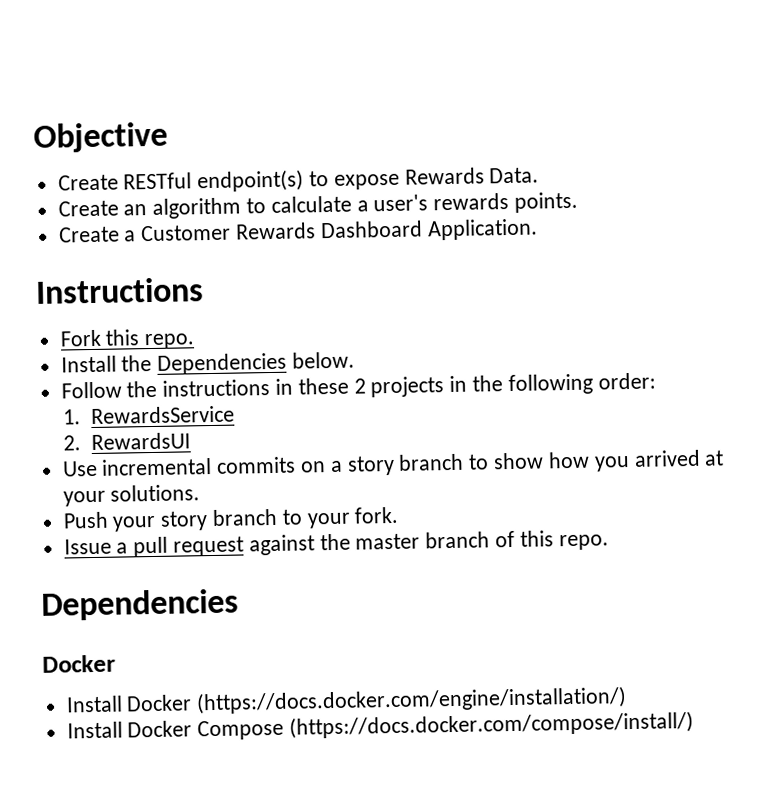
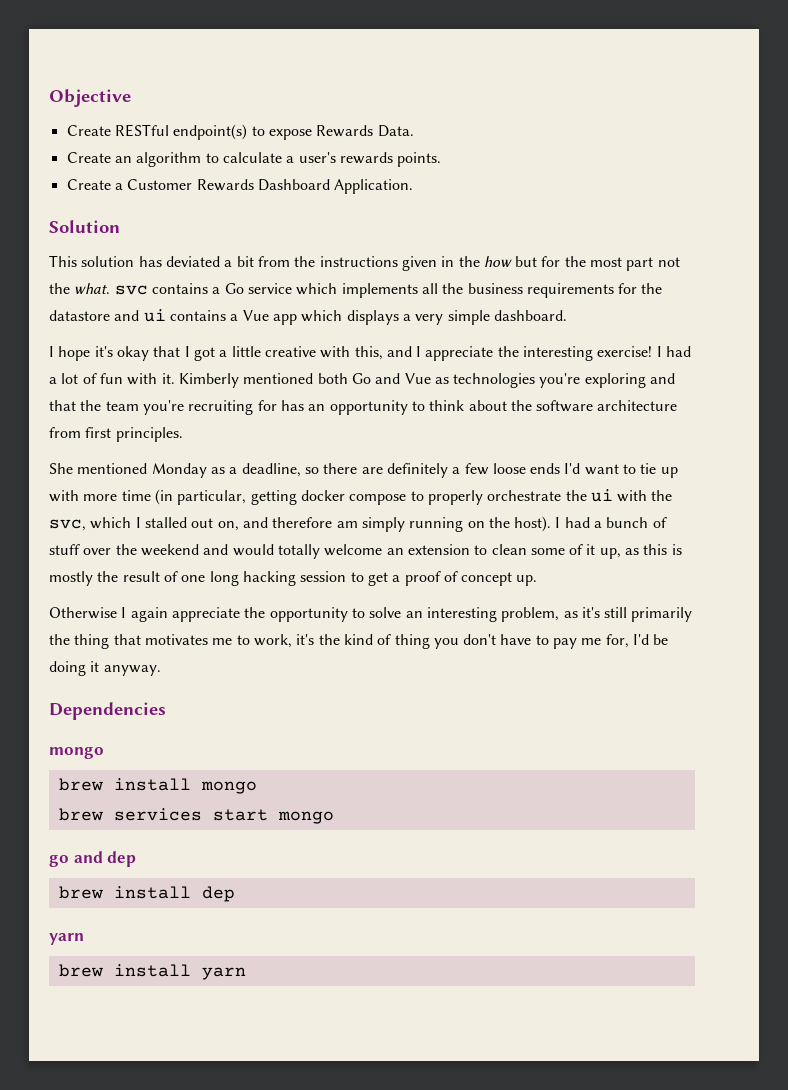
[35,277,204,304] [59,329,196,350] [60,351,356,375] [60,372,656,399] [63,405,235,425] [63,432,191,451] [61,449,725,477] [62,484,201,507] [62,506,400,532] [63,530,609,558] [41,588,239,621] [42,654,116,673] [65,686,628,715] [66,710,695,741] Instructions // Fork this repo. // Install the Dependencies below. // Follow the instructions in these 2 projects in the following order: // 1. RewardsService // 2. RewardsUI // Use incremental commits on a story branch to show how you arrived at your solutions. // Push your story branch to your fork. // Issue a pull request against the master branch of this repo. // Dependencies // Docker // Install Docker (https://docs.docker.com/engine/installation/) // Install Docker Compose (https://docs.docker.com/compose/install/) -> [49,220,120,233] [49,255,680,271] [49,283,663,298] [49,309,567,325] [49,346,692,361] [49,373,676,388] [49,400,678,415] [49,427,183,442] [49,463,678,478] [49,489,673,505] [49,516,667,532] [49,544,682,559] [49,571,538,586] [49,607,693,622] [49,634,669,649] [49,661,161,676] [49,702,166,720] [49,747,104,759] [58,778,257,794] [58,808,334,824] [49,851,137,867] [58,886,235,902] [49,933,84,945] [58,964,246,980] Solution // This solution has deviated a bit from the instructions given in the how but for the most part not the what. svc contains a Go service which implements all the business requirements for the datastore and ui contains a Vue app which displays a very simple dashboard. // I hope it's okay that I got a little creative with this, and I appreciate the interesting exercise! I had a lot of fun with it. Kimberly mentioned both Go and Vue as technologies you're exploring and that the team you're recruiting for has an opportunity to think about the software architecture from first principles. // She mentioned Monday as a deadline, so there are definitely a few loose ends I'd want to tie up with more time (in particular, getting docker compose to properly orchestrate the ui with the svc, which I stalled out on, and therefore am simply running on the host). I had a bunch of stuff over the weekend and would totally welcome an extension to clean some of it up, as this is mostly the result of one long hacking session to get a proof of concept up. // Otherwise I again appreciate the opportunity to solve an interesting problem, as it's still primarily the thing that motivates me to work, it's the kind of thing you don't have to pay me for, I'd be doing it anyway. // Dependencies // mongo // brew install mongo // brew services start mongo // go and dep // brew install dep // yarn // brew install yarn

